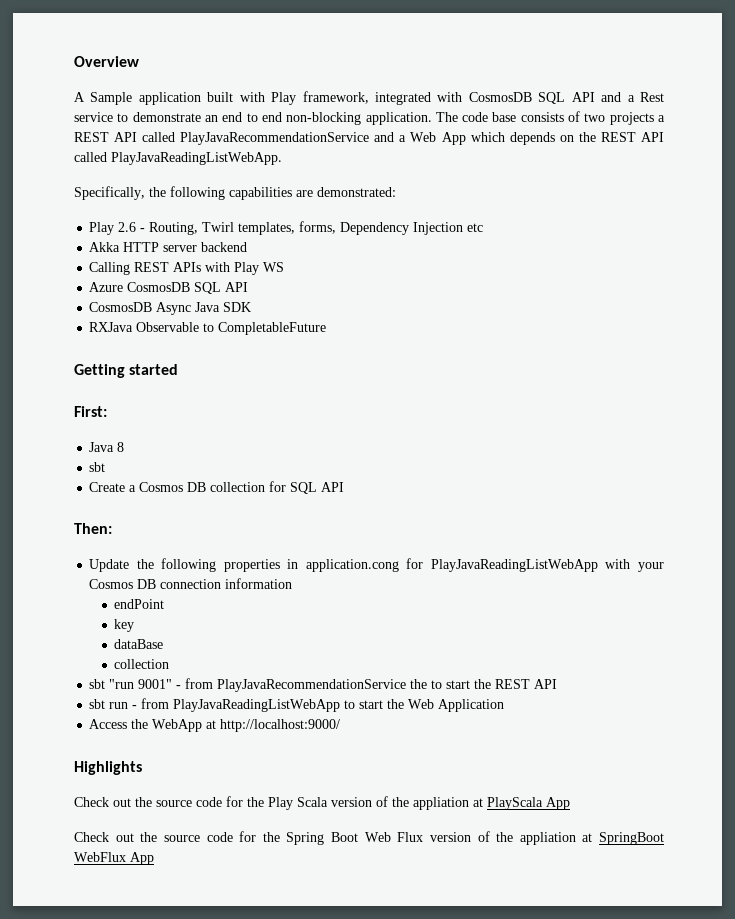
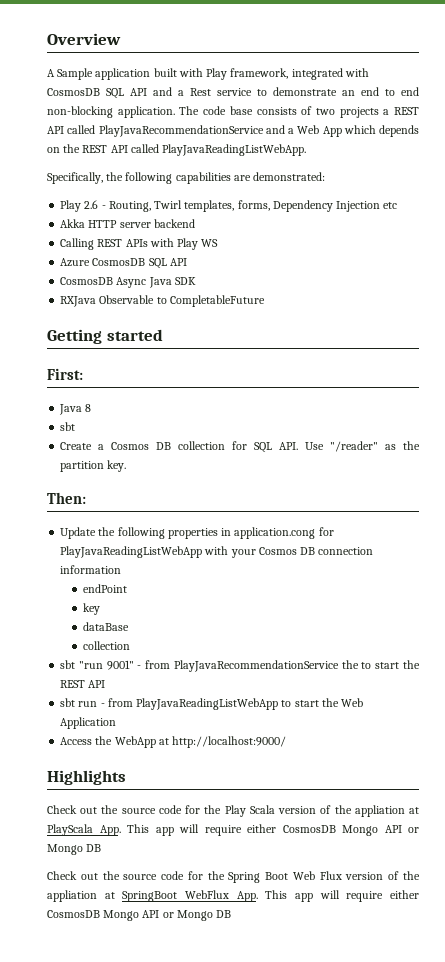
[321,482,345,492] API -> [279,441,420,452] [60,460,127,472] API. Use "/reader" as the partition key.
[546,797,570,810] App -> [99,824,419,836] [47,844,102,855] App. This app will require either CosmosDB Mongo API or Mongo DB
[130,852,154,865] App -> [236,890,419,902] [47,910,232,921] App. This app will require either CosmosDB Mongo API or Mongo DB

